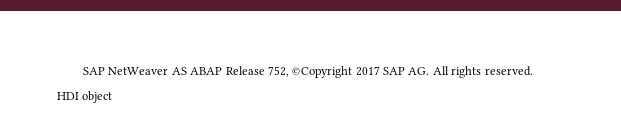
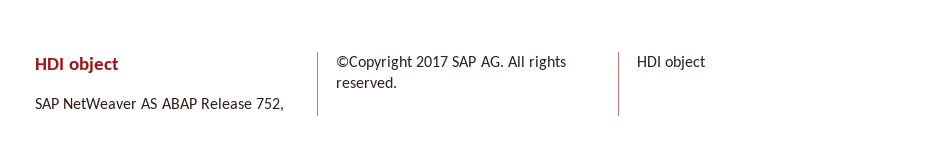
(83, 71) none -> [35,57,120,73] HDI object //

